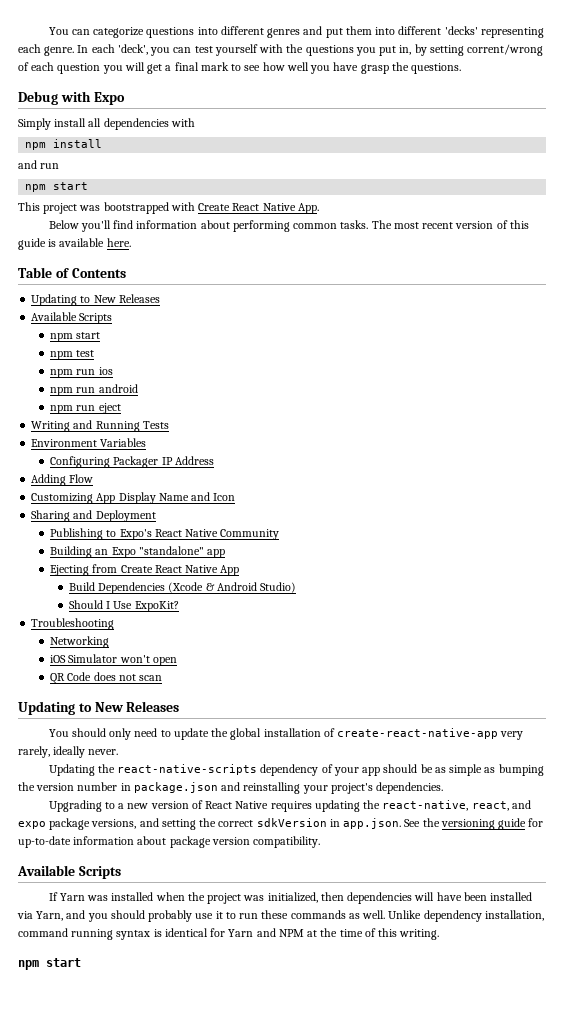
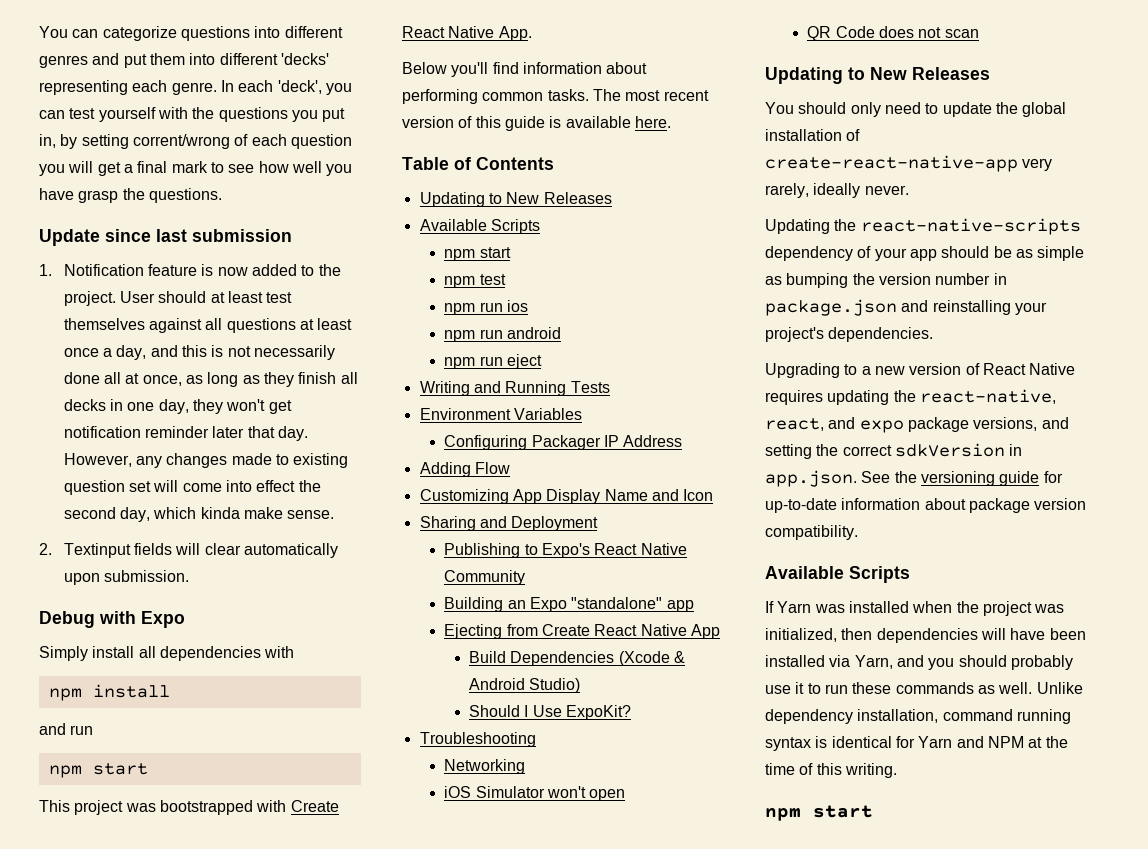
(462, 68) none -> [39,229,292,246] [39,264,341,276] [63,291,293,306] [63,318,353,333] [63,345,335,360] [63,372,358,387] [63,399,292,414] [63,426,309,441] [63,453,349,468] [63,480,321,495] [63,507,335,522] [39,543,339,558] [63,570,190,585] // Update since last submission // 1. Notification feature is now added to the project. User should at least test themselves against all questions at least once a day, and this is not necessarily done all at once, as long as they finish all decks in one day, they won't get notification reminder later that day. However, any changes made to existing question set will come into effect the second day, which kinda make sense. // 2. Textinput fields will clear automatically upon submission.

